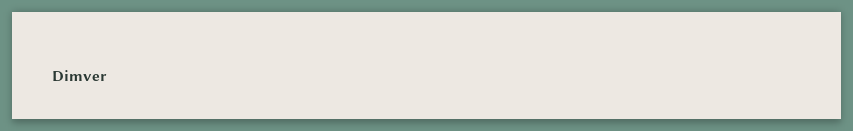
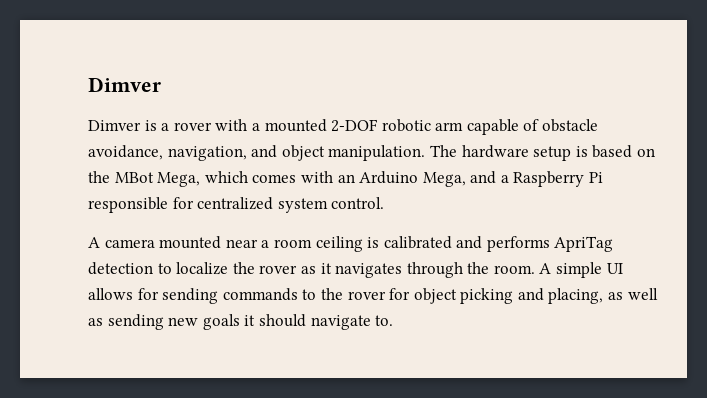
[52,70,107,82] Dimver -> [88,77,161,92] [88,119,599,135] [88,145,655,161] [88,171,604,187] [88,197,385,213] [88,236,614,252] [88,262,623,278] [88,288,658,304] [88,314,394,330] Dimver // Dimver is a rover with a mounted 2-DOF robotic arm capable of obstacle avoidance, navigation, and object manipulation. The hardware setup is based on the MBot Mega, which comes with an Arduino Mega, and a Raspberry Pi responsible for centralized system control. // A camera mounted near a room ceiling is calibrated and performs ApriTag detection to localize the rover as it navigates through the room. A simple UI allows for sending commands to the rover for object picking and placing, as well as sending new goals it should navigate to.

